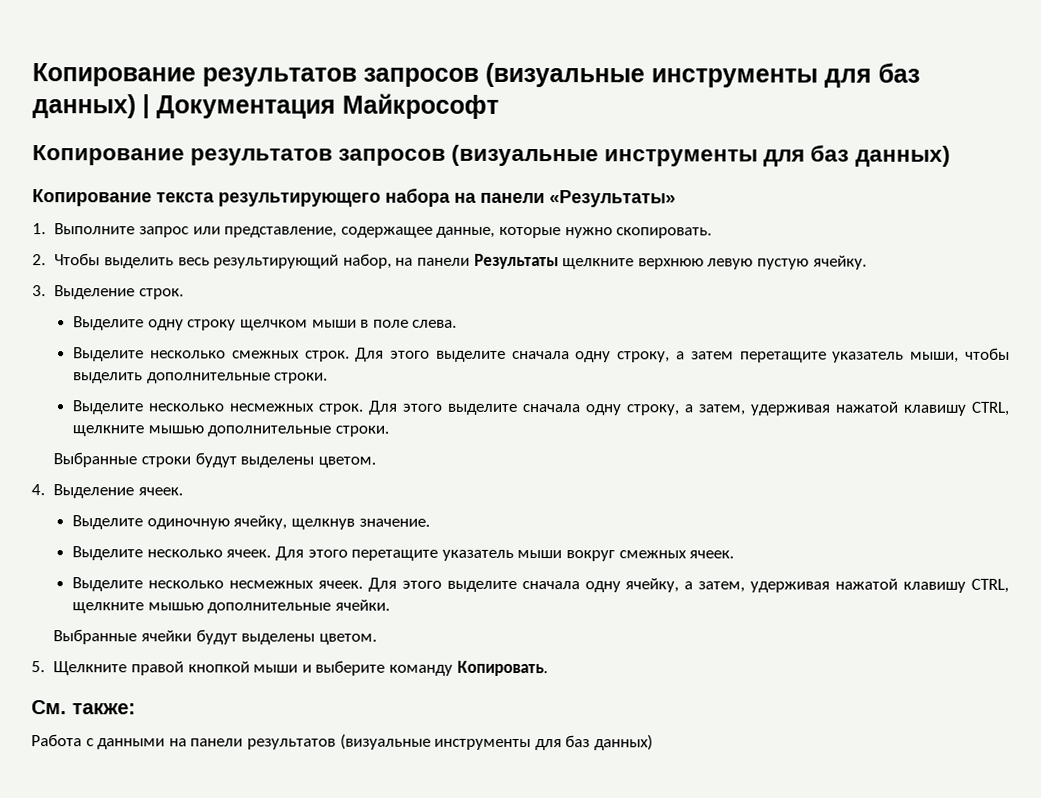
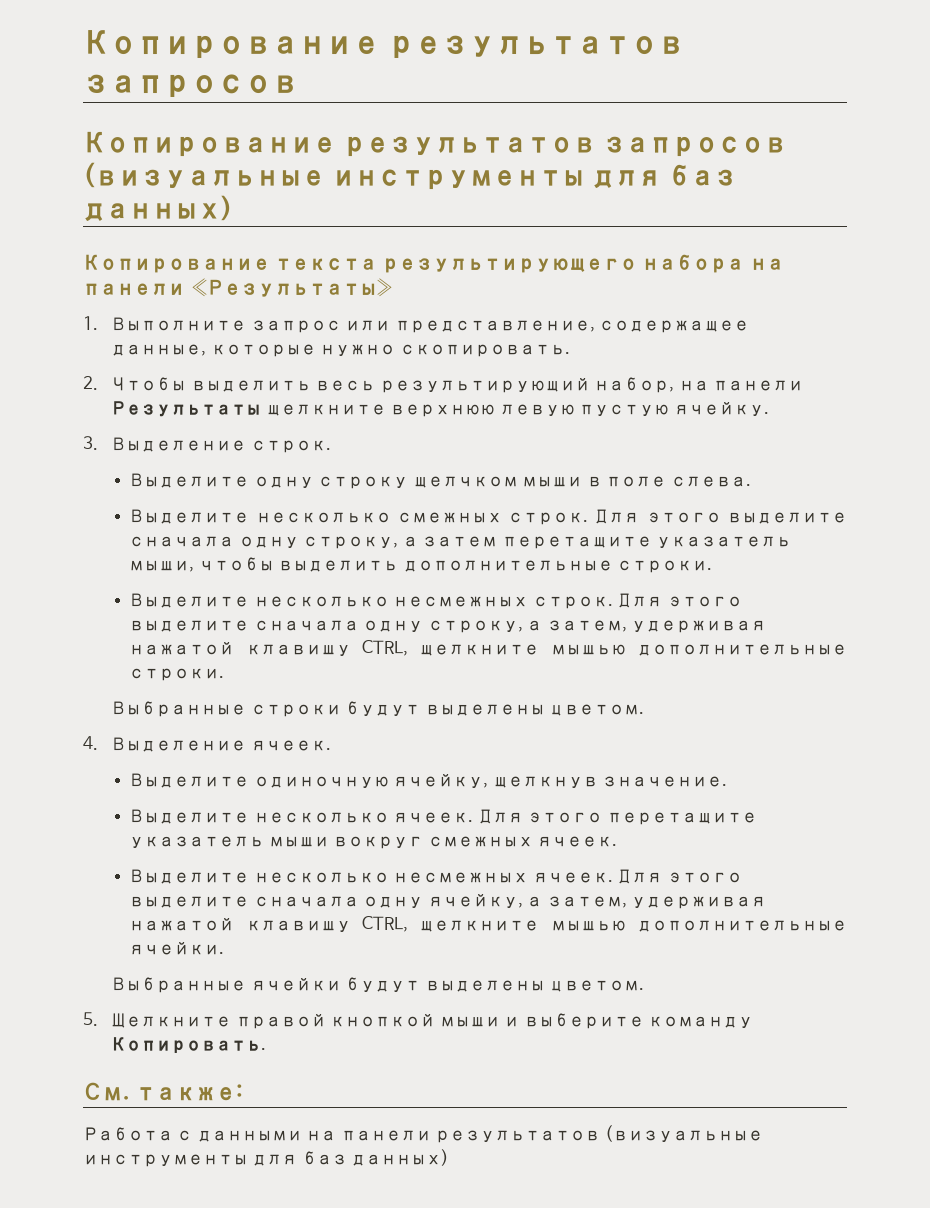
[32,62,920,88] [32,93,499,119] Копирование результатов запросов (визуальные инструменты для баз данных) | Документация Майкрософт -> [83,30,686,58] [83,74,299,97] Копирование результатов запросов

